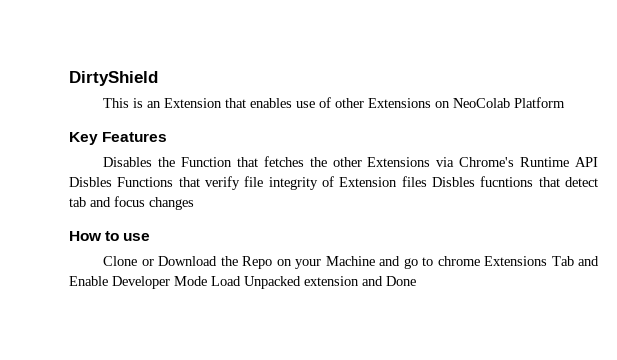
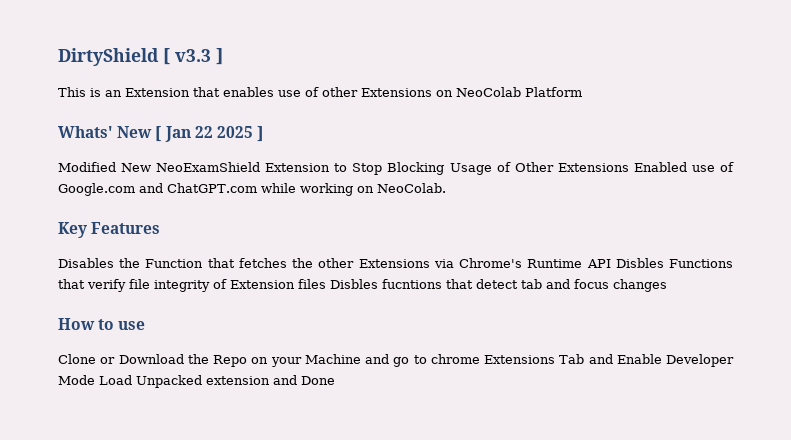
(158, 78) none -> [163,48,223,65] [ v3.3 ]
(566, 102) none -> [58,126,264,142] [58,162,735,175] [58,183,446,196] // Whats' New [ Jan 22 2025 ] // Modified New NeoExamShield Extension to Stop Blocking Usage of Other Extensions Enabled use of Google.com and ChatGPT.com while working on NeoColab.

